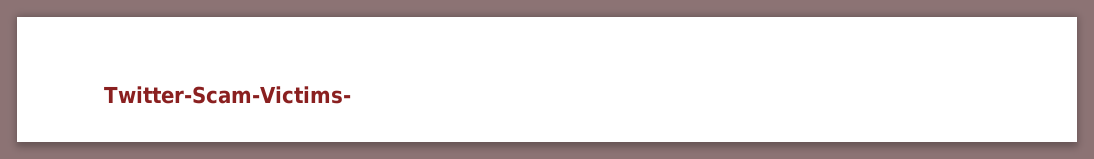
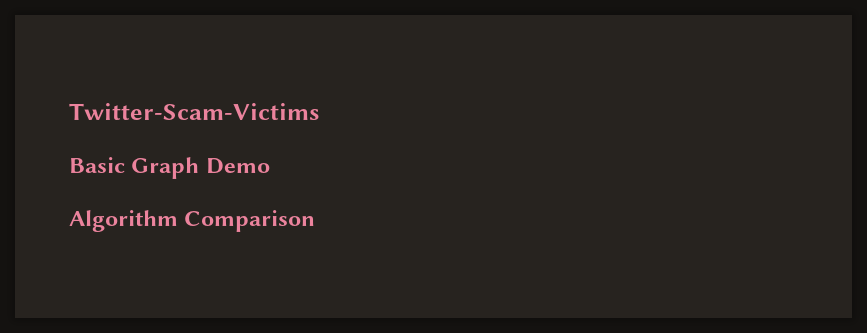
[104,86,351,104] Twitter-Scam-Victims- -> [69,103,319,120] [69,157,270,179] [69,210,316,232] Twitter-Scam-Victims // Basic Graph Demo // Algorithm Comparison

